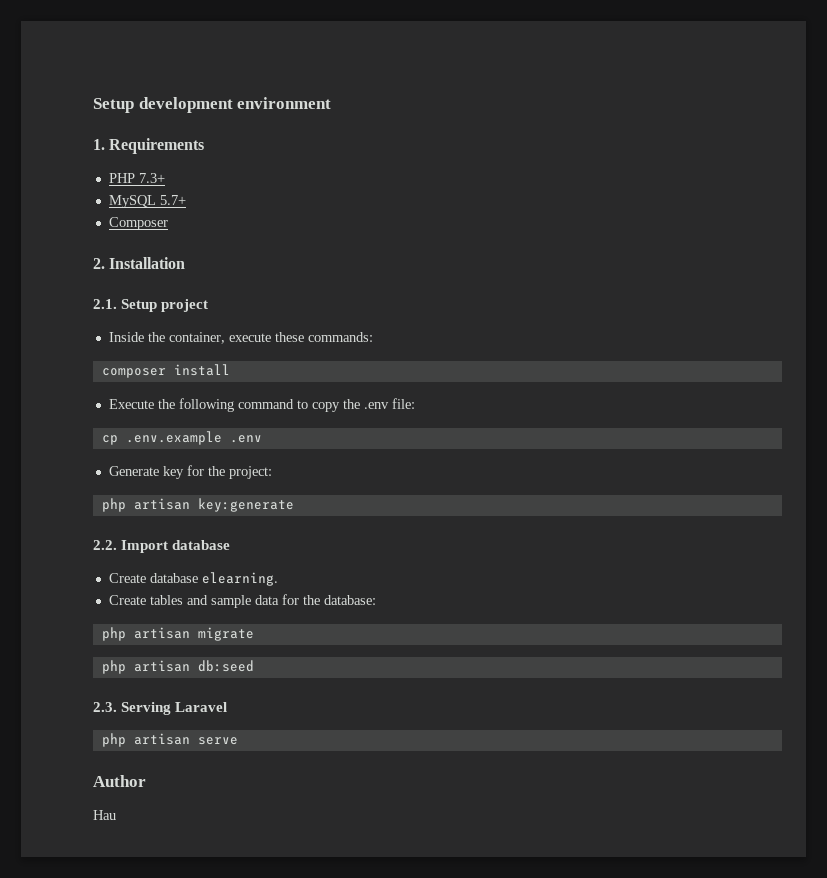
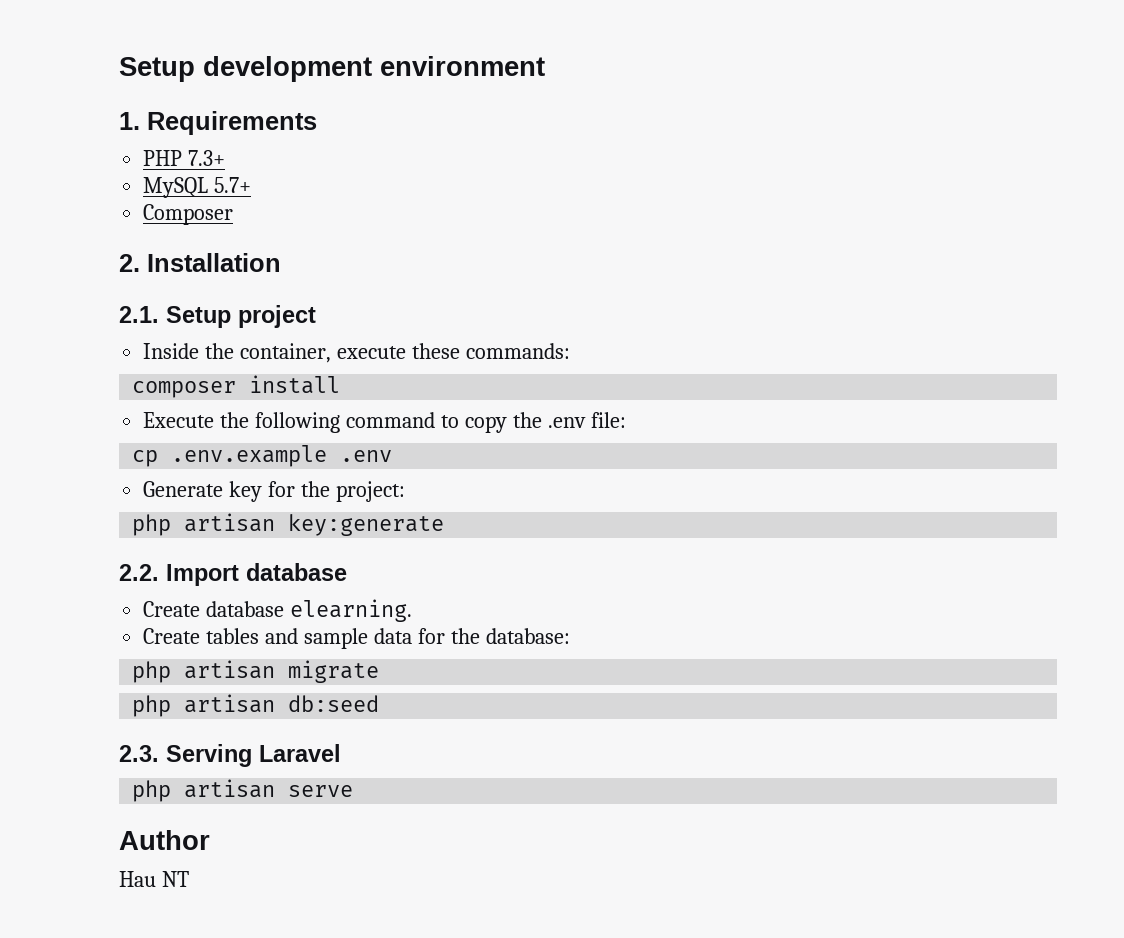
(116, 815) none -> [161,871,189,887] NT

